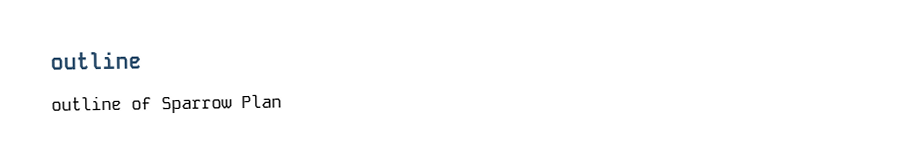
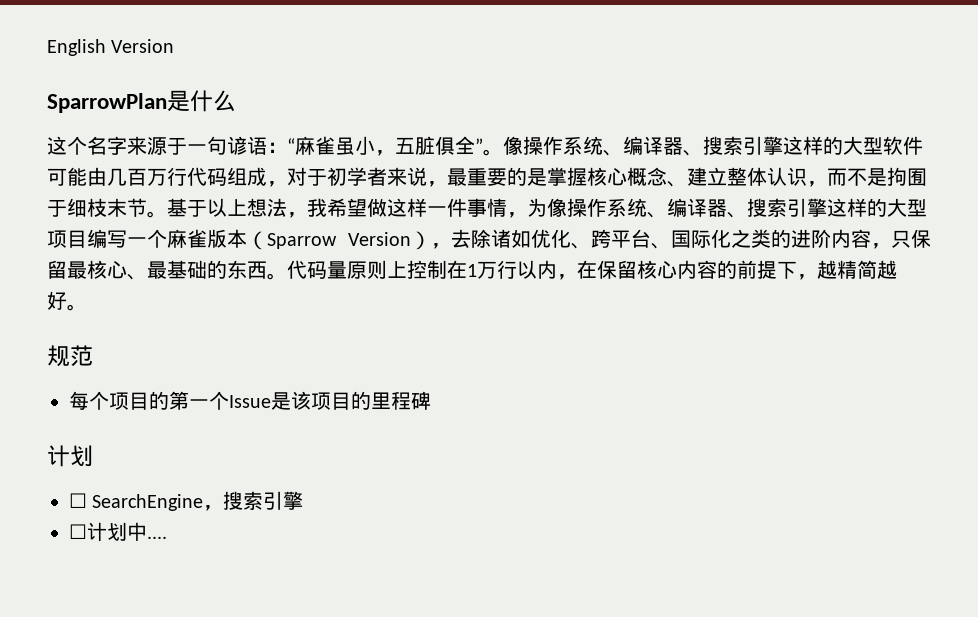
[50,51,142,70] [51,94,282,114] outline // outline of Sparrow Plan -> [47,39,175,56] [47,90,236,113] [47,136,923,156] [47,167,927,187] [47,198,927,218] [47,229,931,250] [47,260,897,280] [47,291,87,311] [47,345,93,367] [69,391,431,410] [47,445,93,467] [69,491,304,511] [69,522,167,541] English Version // SparrowPlan是什么 // 这个名字来源于一句谚语：“麻雀虽小，五脏俱全”。像操作系统、编译器、搜索引擎这样的大型软件可能由几百万行代码组成，对于初学者来说，最重要的是掌握核心概念、建立整体认识，而不是拘囿于细枝末节。基于以上想法，我希望做这样一件事情，为像操作系统、编译器、搜索引擎这样的大型项目编写一个麻雀版本（Sparrow Version），去除诸如优化、跨平台、国际化之类的进阶内容，只保留最核心、最基础的东西。代码量原则上控制在1万行以内，在保留核心内容的前提下，越精简越好。 // 规范 // 每个项目的第一个Issue是该项目的里程碑 // 计划 // ☐ SearchEngine，搜索引擎 // ☐计划中....

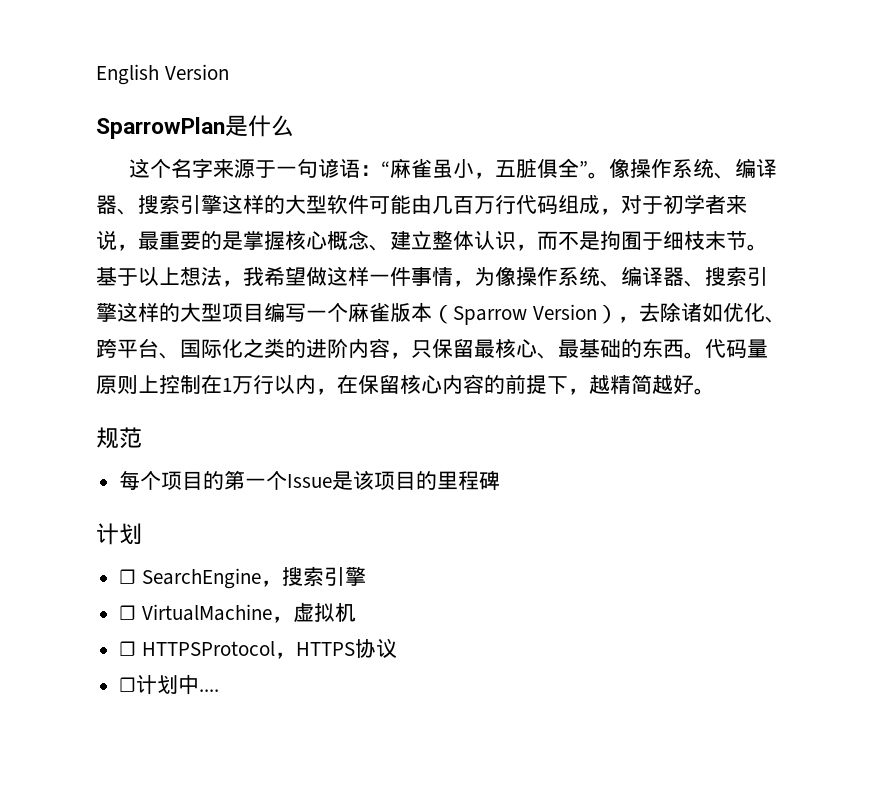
(304, 500) none -> [119,602,356,623] [119,639,397,659] // ☐ VirtualMachine，虚拟机 // ☐ HTTPSProtocol，HTTPS协议

